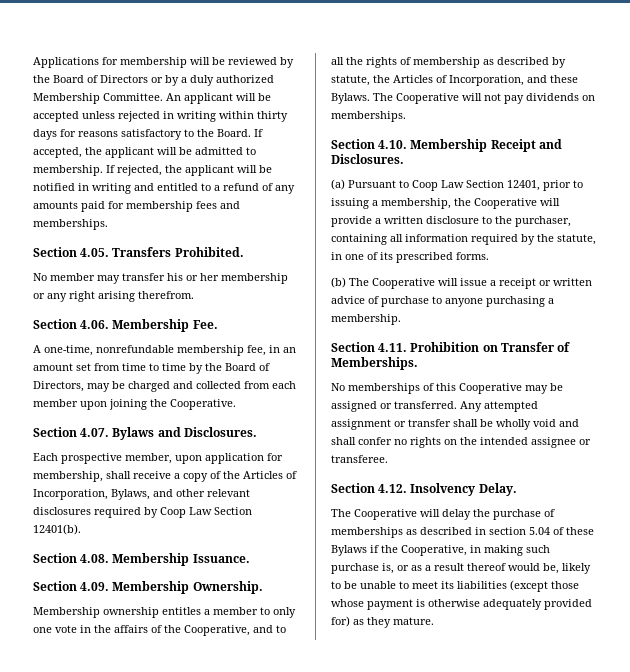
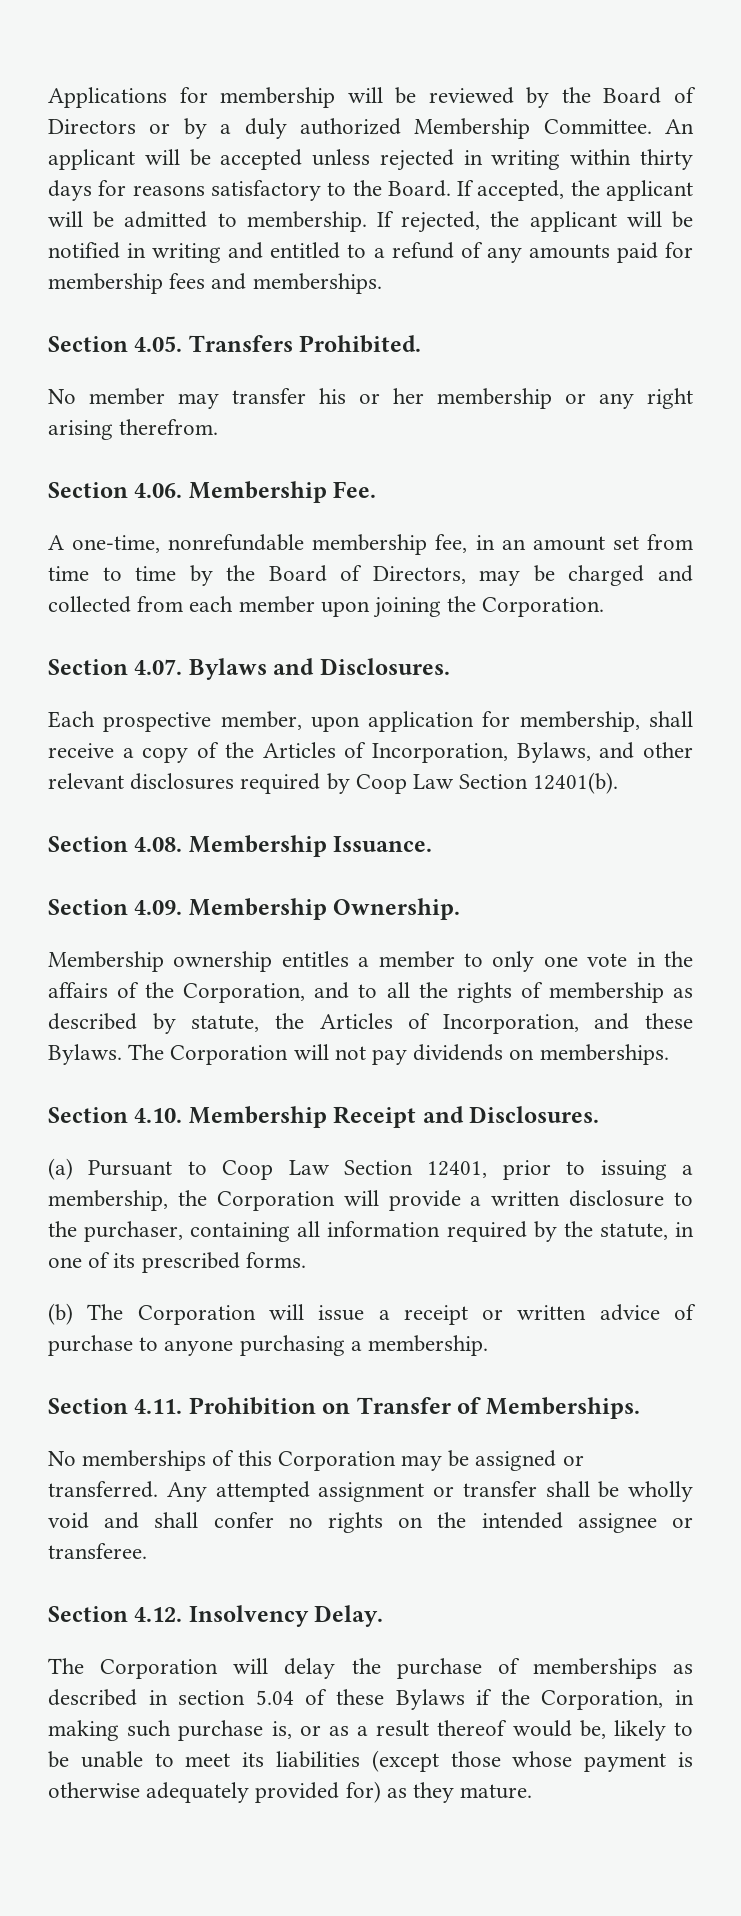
[170,399,236,410] Cooperative. -> [482,597,605,617] Corporation.
[184,625,250,636] Cooperative, -> [183,983,306,1003] Corporation,
[396,93,459,104] Cooperative -> [170,1045,289,1065] Corporation
[474,198,537,209] Cooperative -> [216,1191,335,1211] Corporation
[372,278,435,289] Cooperative -> [137,1305,256,1325] Corporation
[459,383,522,394] Cooperative -> [277,1451,396,1471] Corporation
[354,509,417,520] Cooperative -> [100,1659,219,1679] Corporation
[401,545,467,556] Cooperative, -> [541,1690,664,1710] Corporation,

